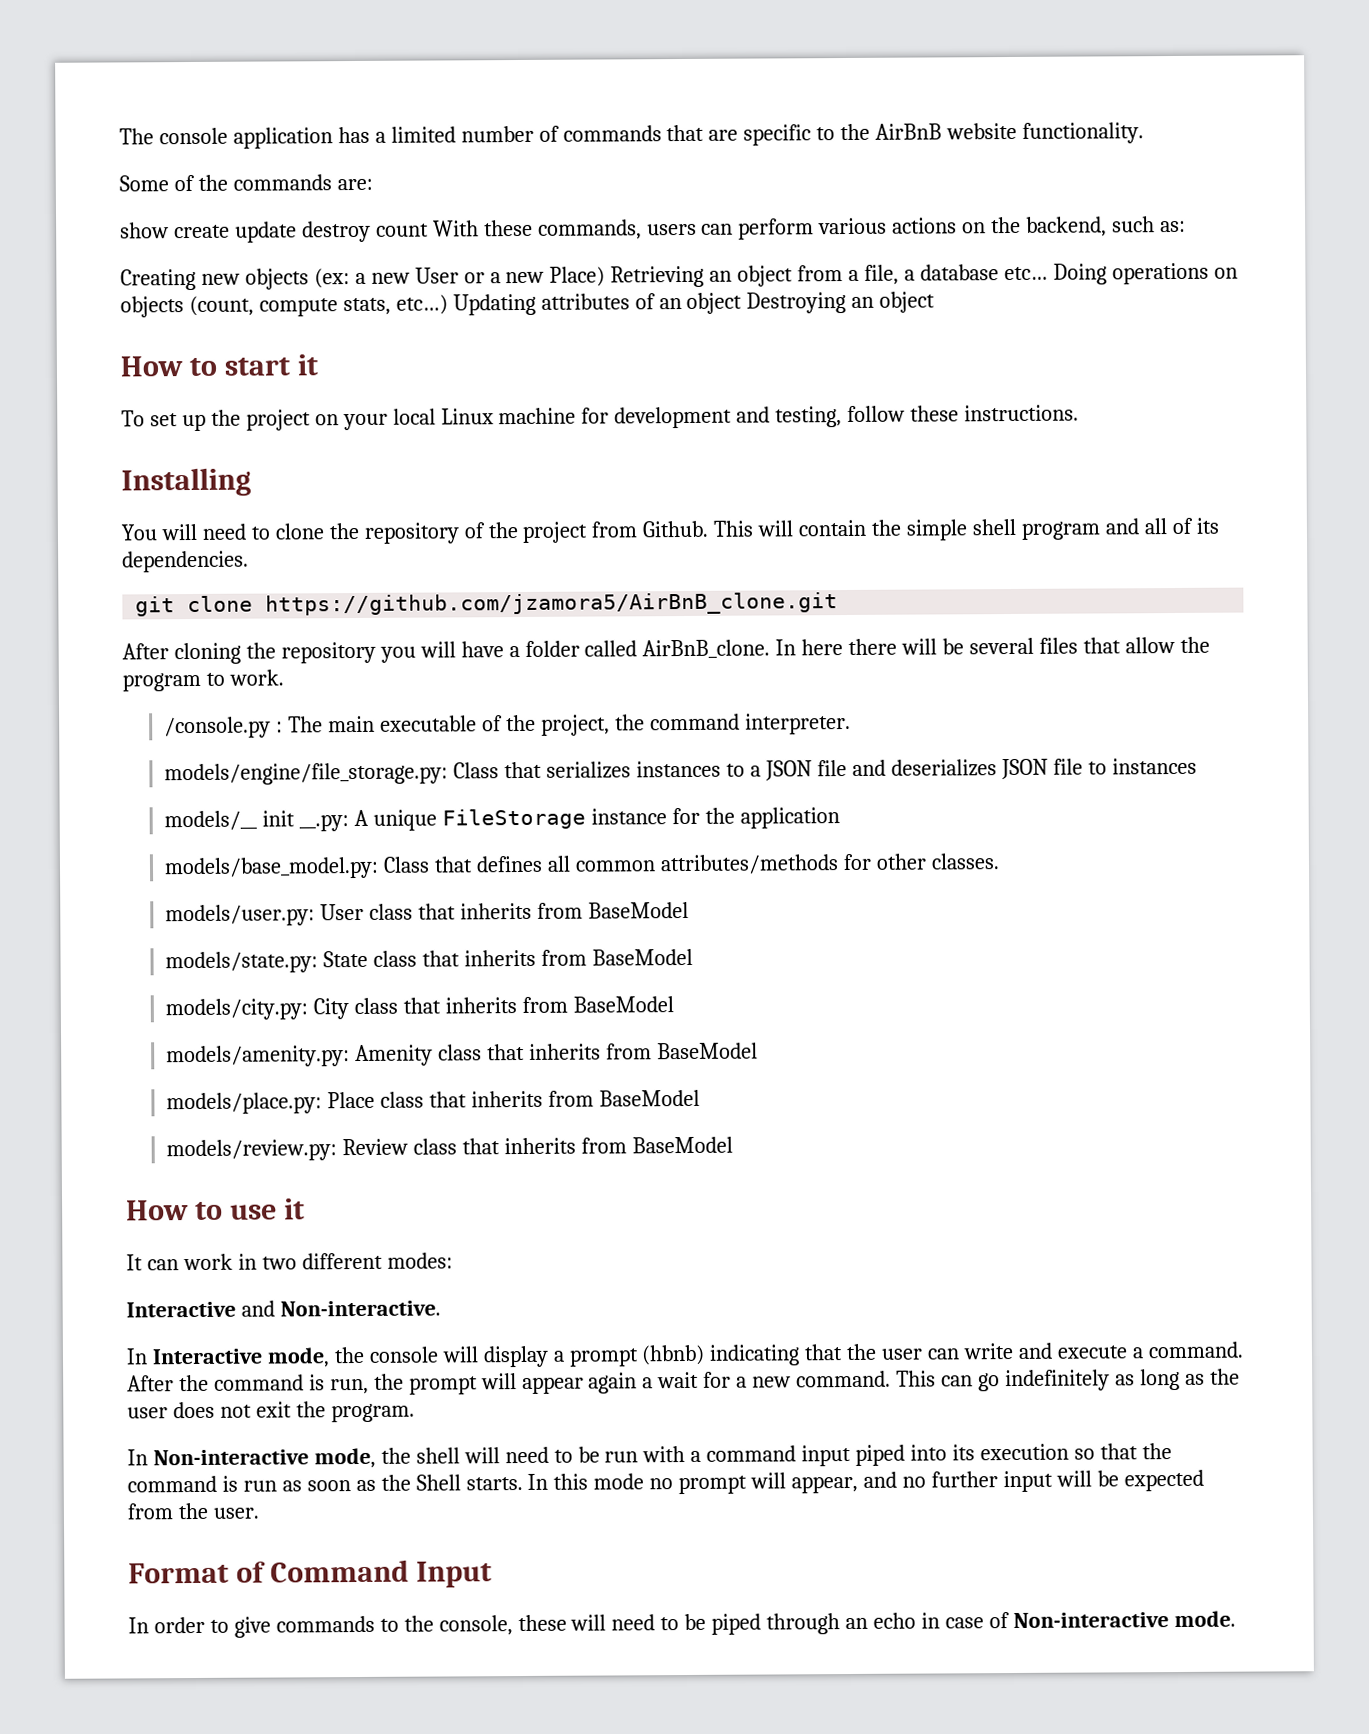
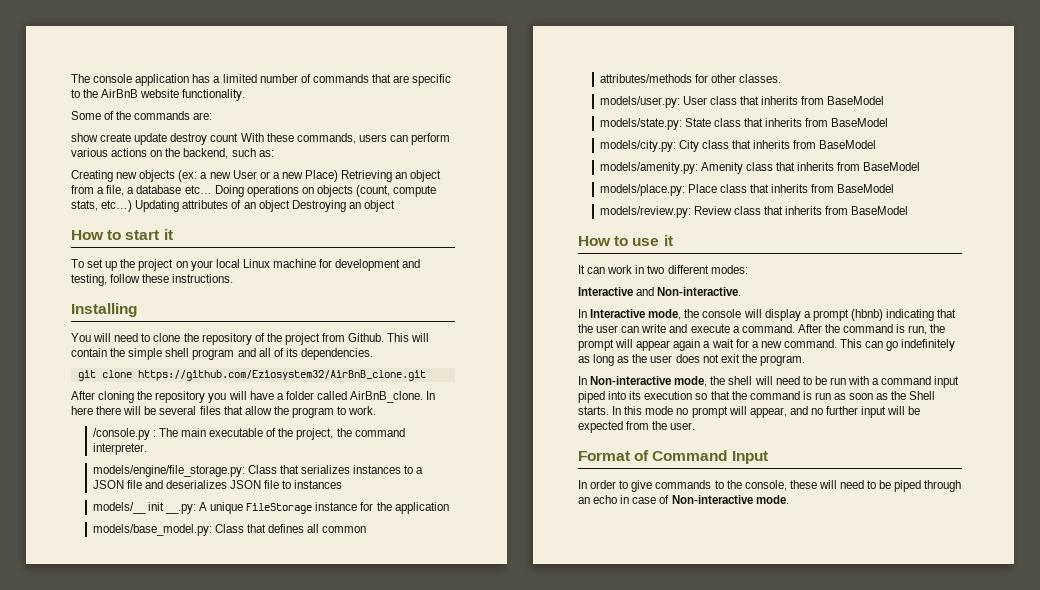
[265,592,839,617] https://github.com/jzamora5/AirBnB_clone.git -> [137,370,426,381] https://github.com/Eziosystem32/AirBnB_clone.git

